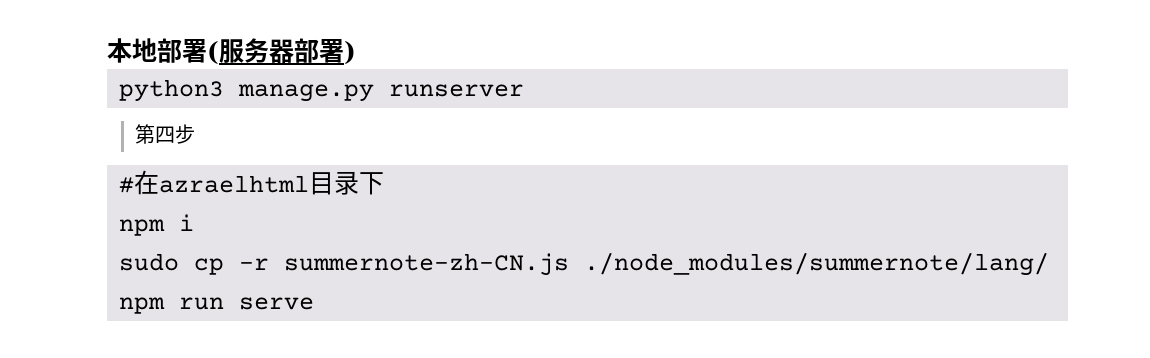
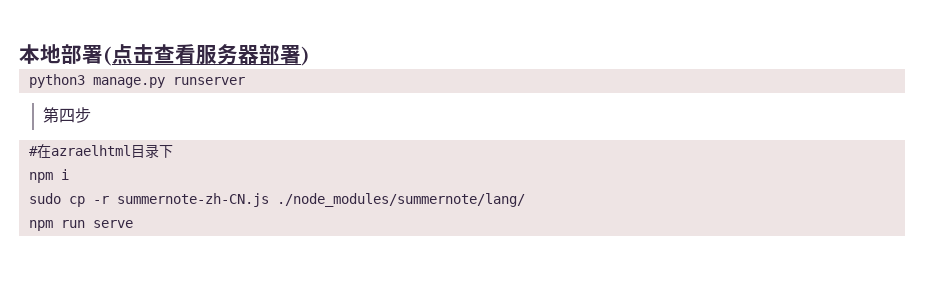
(219, 52) none -> [112,44,196,64] 点击查看

